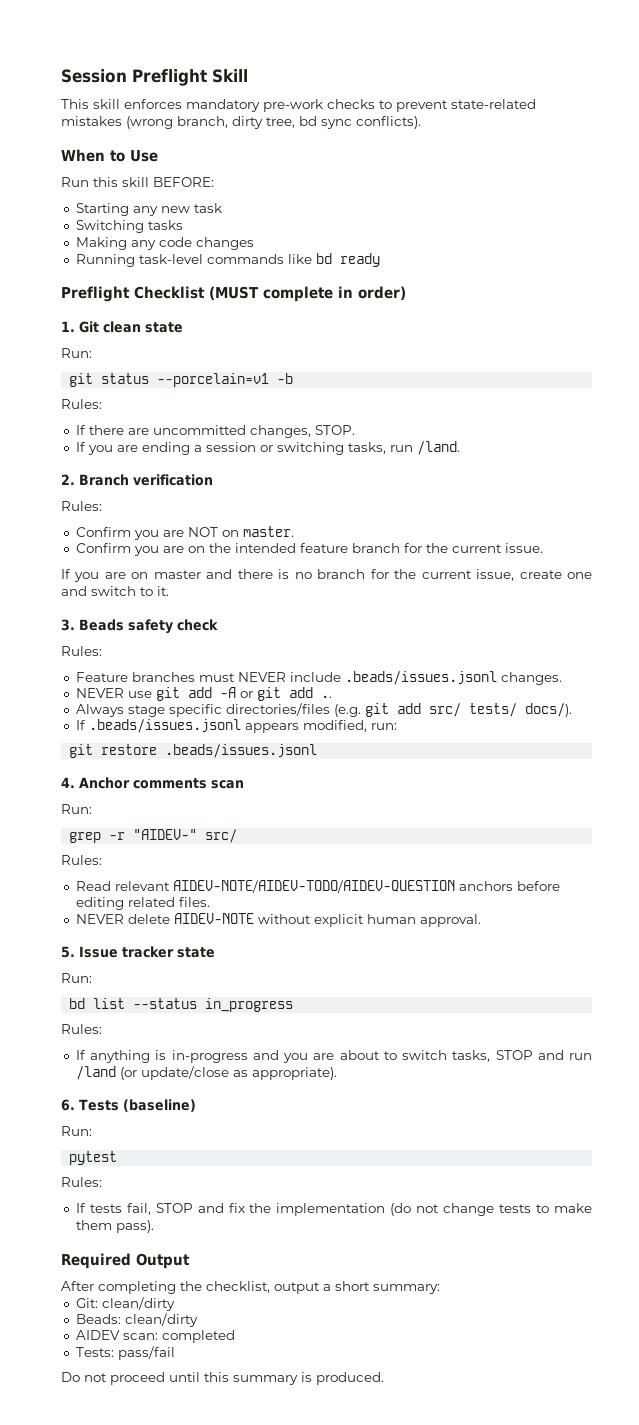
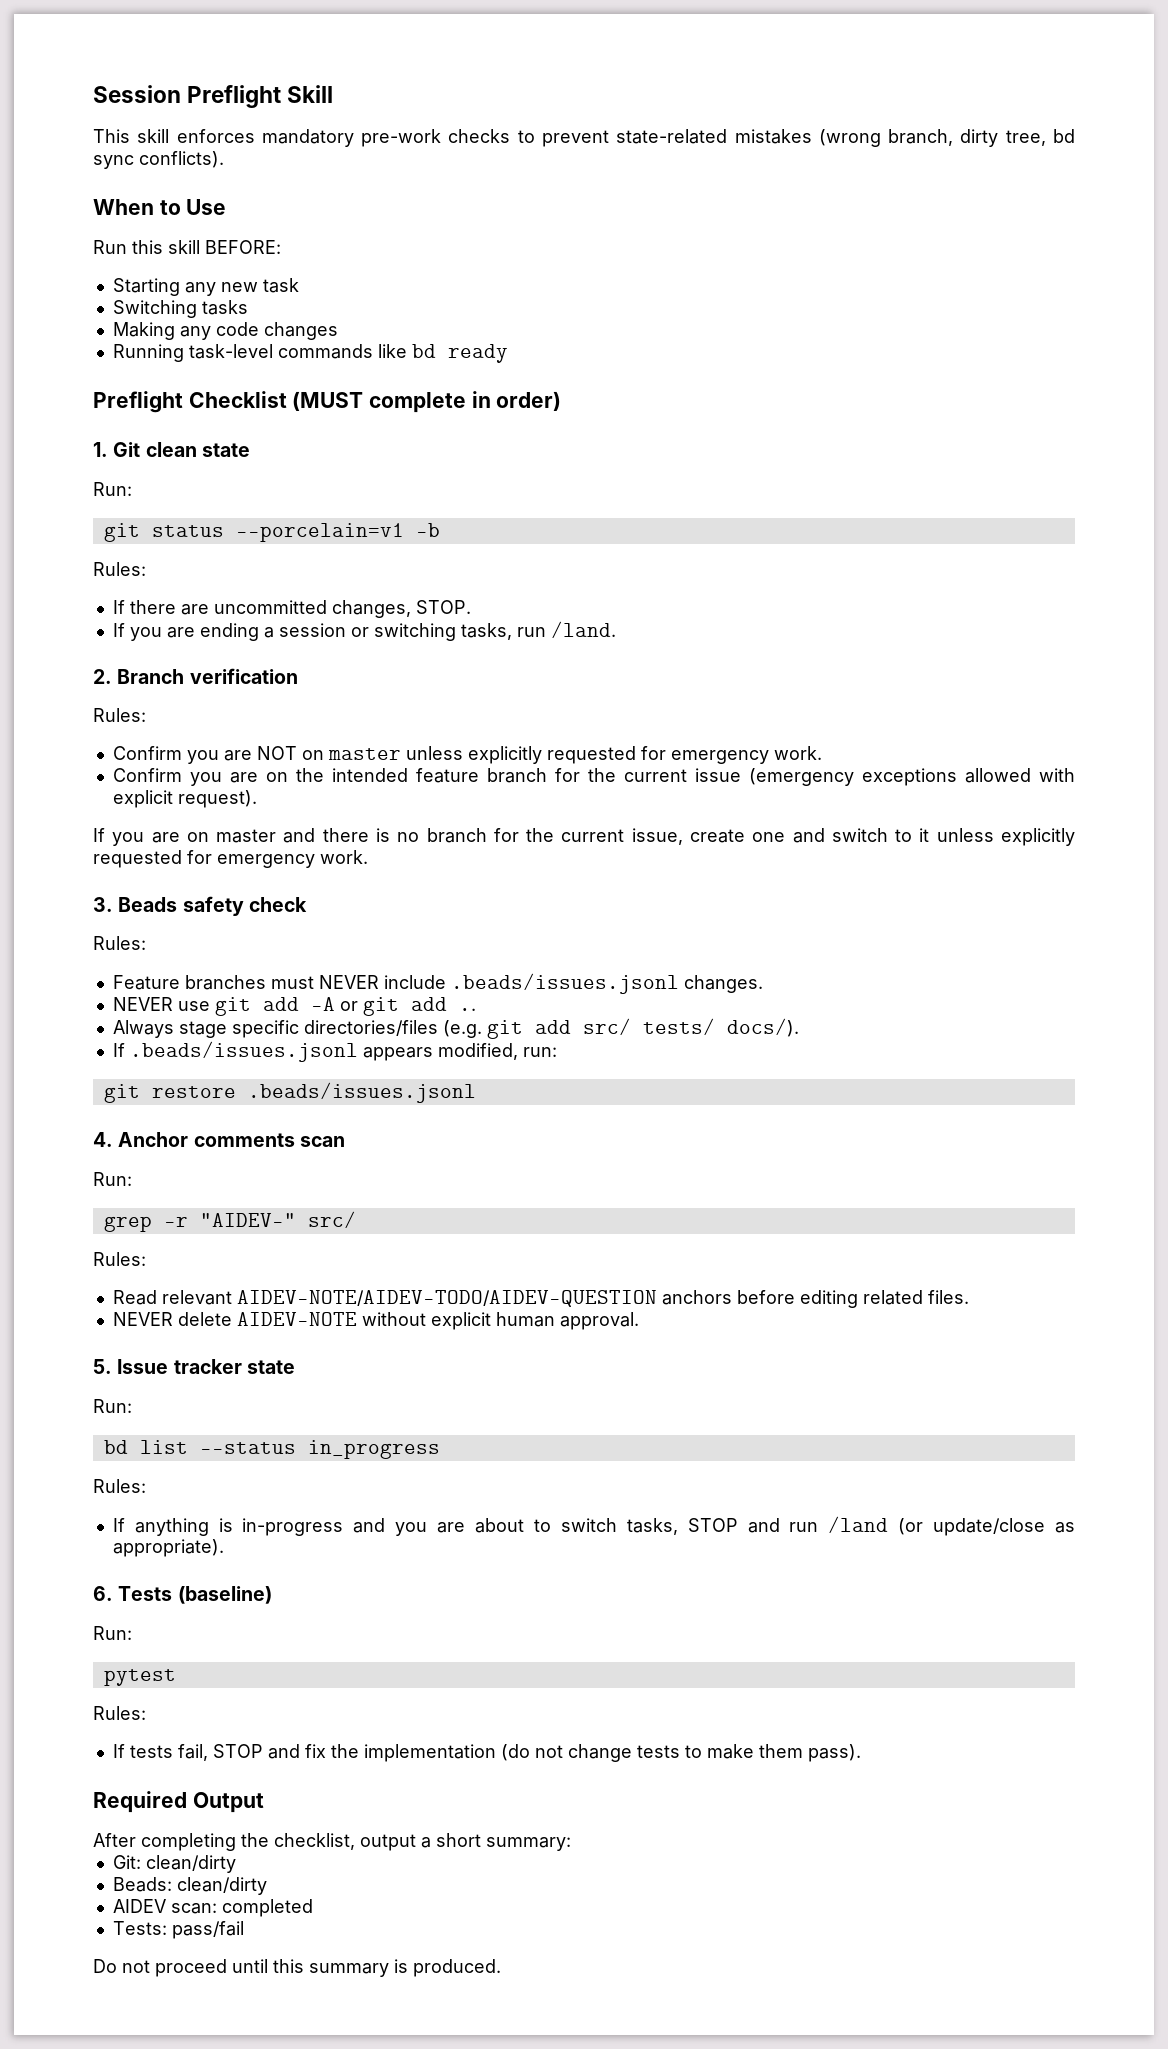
[242,526,294,537] master. -> [327,746,822,764] master unless explicitly requested for emergency work.
[504,543,543,553] issue. -> [694,768,1075,786] [112,790,257,808] issue (emergency exceptions allowed with explicit request).
[157,586,169,596] it. -> [919,828,1076,846] [93,850,368,868] it unless explicitly requested for emergency work.

